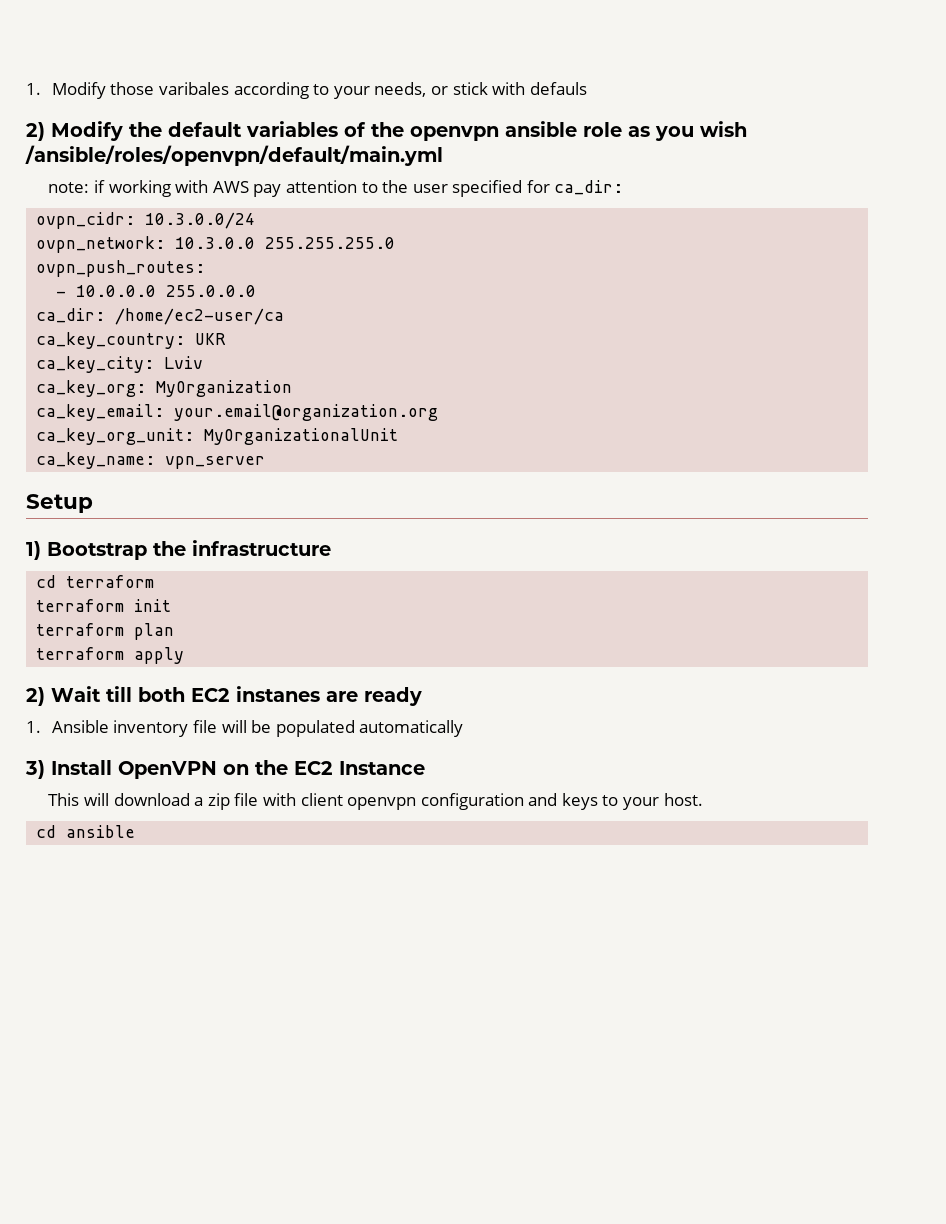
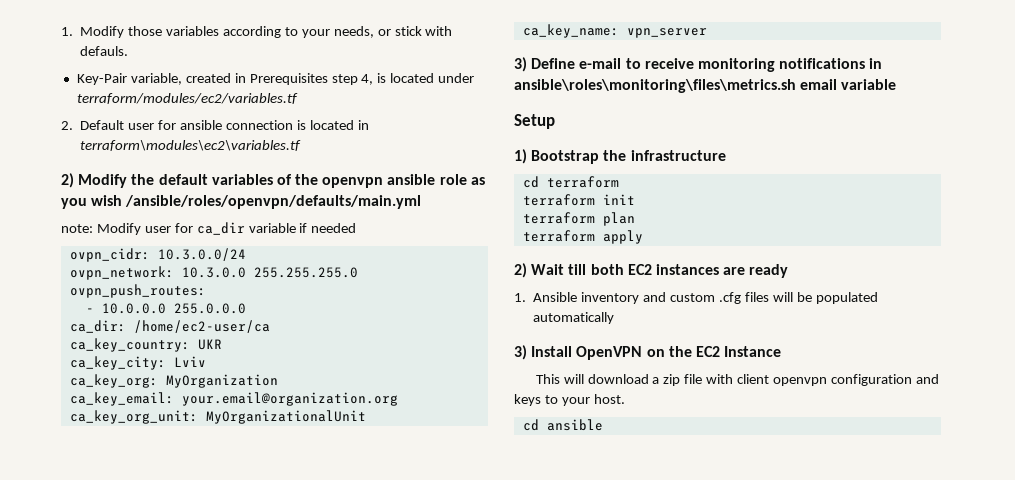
[159,82,230,95] varibales -> [166,26,220,36] variables
[529,82,587,95] defauls -> [80,46,129,56] [76,73,475,85] [76,93,298,104] [61,120,369,130] [80,140,302,151] defauls. // Key-Pair variable, created in Prerequisites step 4, is located under terraform/modules/ec2/variables.tf // 2. Default user for ansible connection is located in terraform\modules\ec2\variables.tf
[25,145,443,166] /ansible/roles/openvpn/default/main.yml -> [125,195,422,209] /ansible/roles/openvpn/defaults/main.yml
[93,180,624,197] if working with AWS pay attention to the user specified for ca_dir: -> [96,222,357,235] Modify user for ca_dir variable if needed
(266, 462) none -> [514,57,883,72] [514,79,897,93] // 3) Define e-mail to receive monitoring notifications in ansible\roles\monitoring\files\metrics.sh email variable
[236,686,320,702] instanes -> [655,264,719,275] instances
[193,720,218,733] file -> [643,292,769,304] and custom .cfg files

